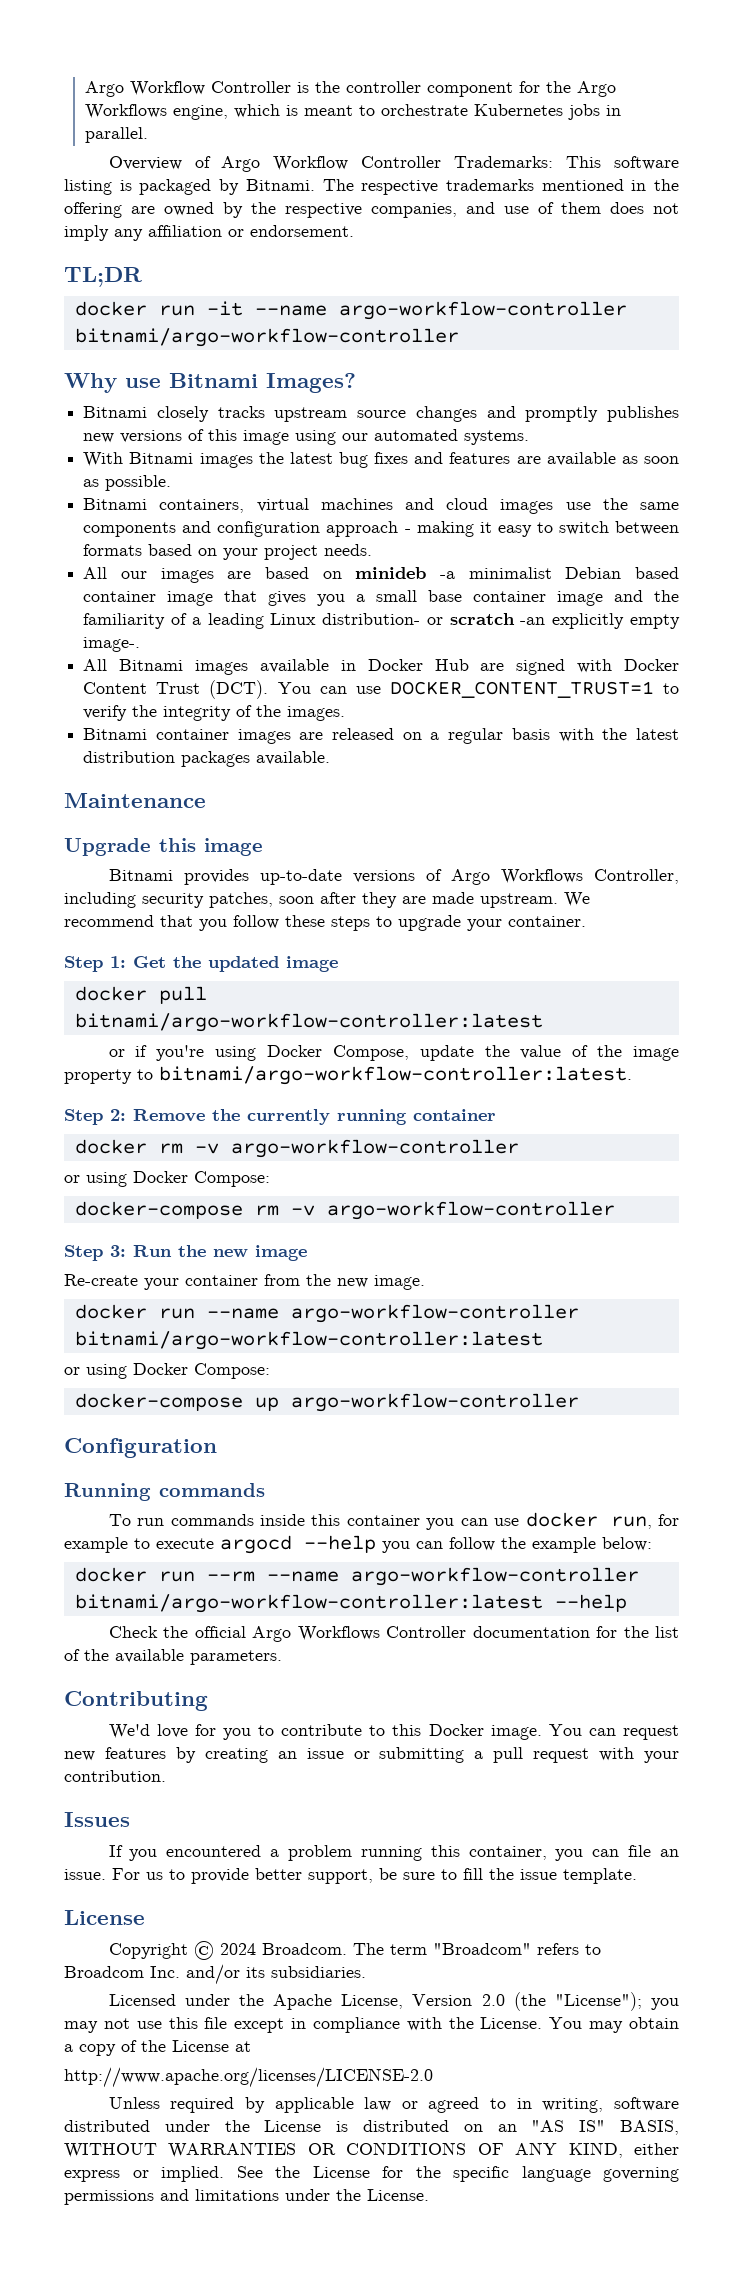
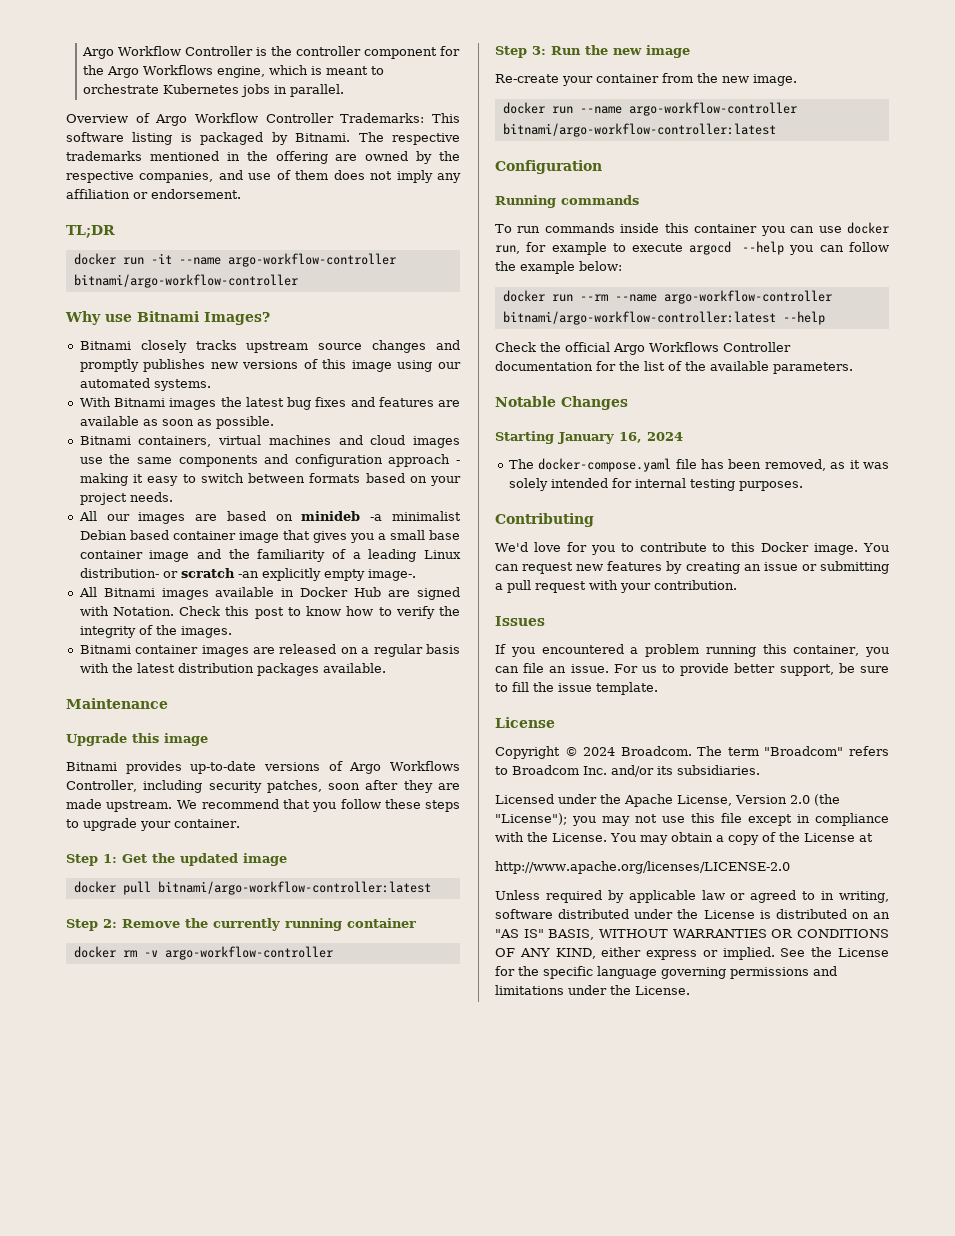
[624,659,679,671] [83,680,654,699] Docker Content Trust (DCT). You can use DOCKER_CONTENT_TRUST=1 -> [112,606,374,619] Notation. Check this post to know how
[108,1045,679,1061] [64,1066,632,1085] // or if you're using Docker Compose, update the value of the image property to bitnami/argo-workflow-controller:latest. -> (431, 888) none
[64,1171,270,1187] [74,1201,615,1220] // or using Docker Compose: // docker-compose rm -v argo-workflow-controller -> (333, 953) none
[64,1363,270,1379] [74,1393,579,1412] // or using Docker Compose: // docker-compose up argo-workflow-controller -> (776, 130) none
(282, 1657) none -> [495,396,628,410] [495,431,683,444] [508,458,889,472] [508,478,803,491] // Notable Changes // Starting January 16, 2024 // The docker-compose.yaml file has been removed, as it was solely intended for internal testing purposes.

